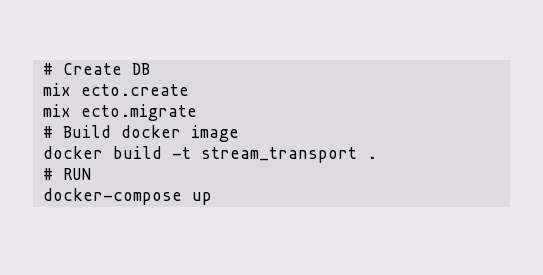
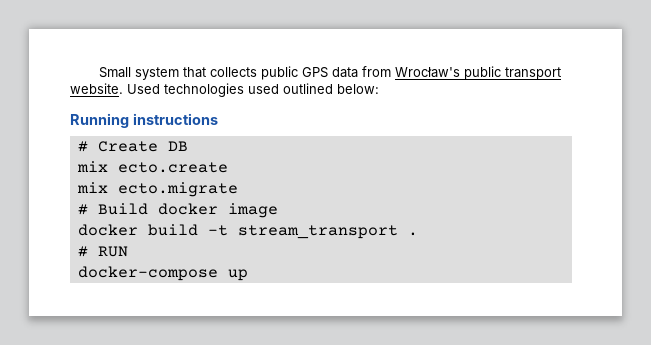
(43, 69) none -> [99,66,562,80] [70,83,379,97] [70,113,218,128] Small system that collects public GPS data from Wrocław's public transport website. Used technologies used outlined below: // Running instructions //

